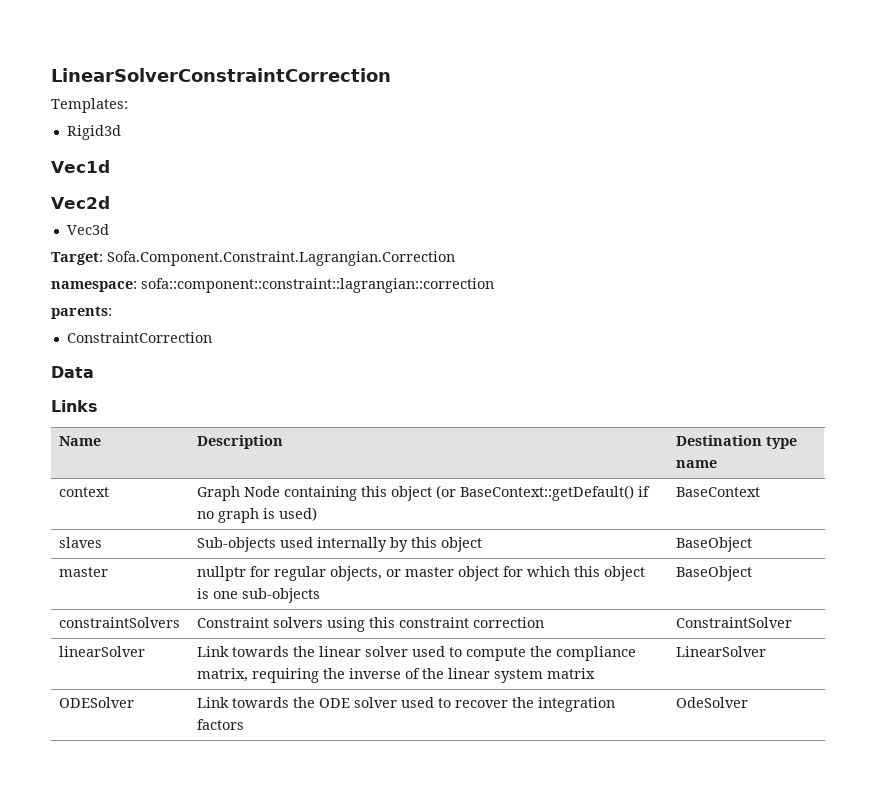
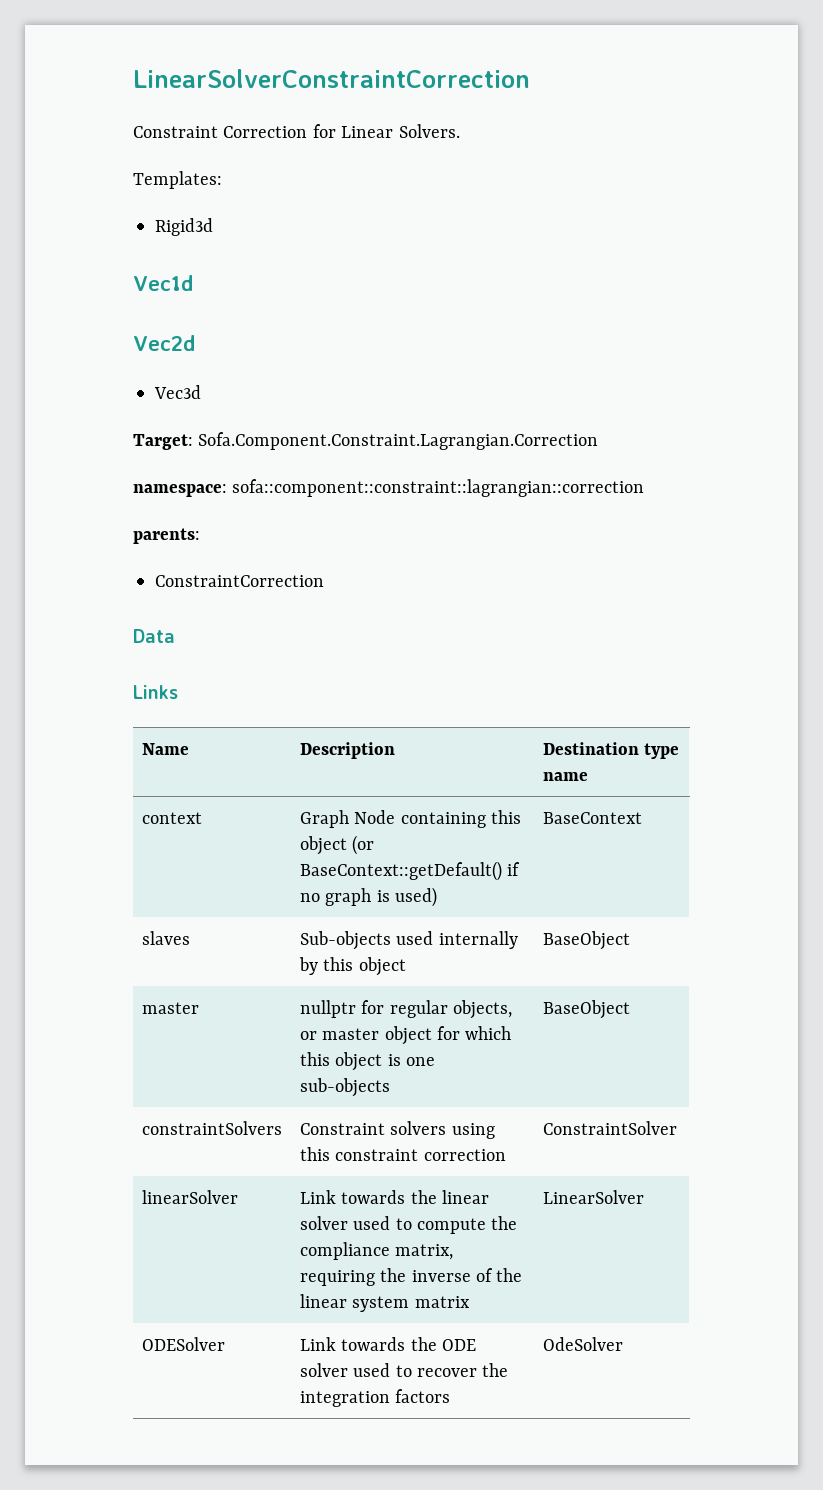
(391, 75) none -> [133,124,460,138] // Constraint Correction for Linear Solvers.

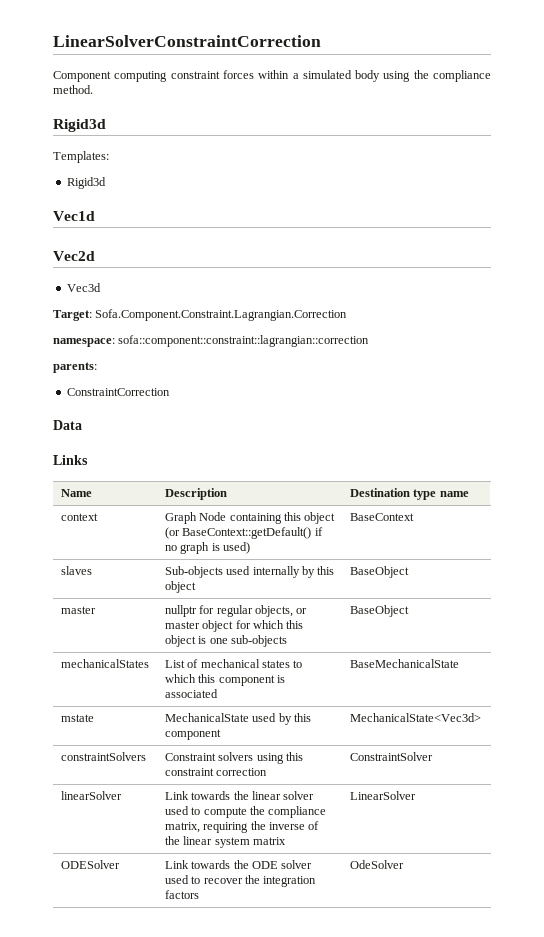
[133,124,460,138] Constraint Correction for Linear Solvers. -> [53,70,492,82] [53,85,93,94] [53,119,106,132] Component computing constraint forces within a simulated body using the compliance method. // Rigid3d
(630, 1009) none -> [60,659,149,668] [164,659,303,668] [164,674,285,686] [164,689,218,698] [349,659,459,668] [60,714,94,722] [164,713,311,725] [164,729,221,740] [349,713,481,722] // mechanicalStates | List of mechanical states to which this component is associated | BaseMechanicalState // mstate | MechanicalState used by this component | MechanicalState<Vec3d>

